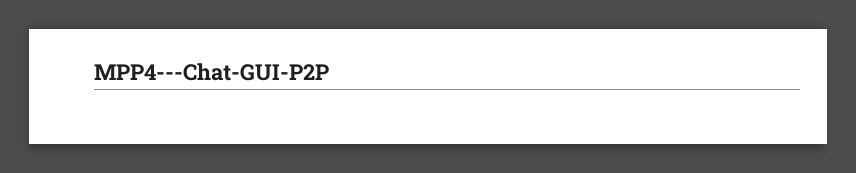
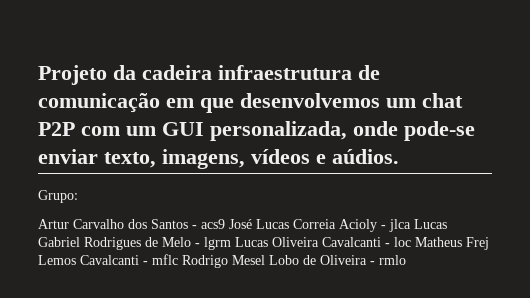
[94,63,329,81] MPP4---Chat-GUI-P2P -> [38,65,380,85] [38,93,463,113] [38,121,475,141] [38,149,399,169] [38,190,78,203] [38,219,447,232] [38,237,489,250] [38,254,406,268] Projeto da cadeira infraestrutura de comunicação em que desenvolvemos um chat P2P com um GUI personalizada, onde pode-se enviar texto, imagens, vídeos e aúdios. // Grupo: // Artur Carvalho dos Santos - acs9 José Lucas Correia Acioly - jlca Lucas Gabriel Rodrigues de Melo - lgrm Lucas Oliveira Cavalcanti - loc Matheus Frej Lemos Cavalcanti - mflc Rodrigo Mesel Lobo de Oliveira - rmlo

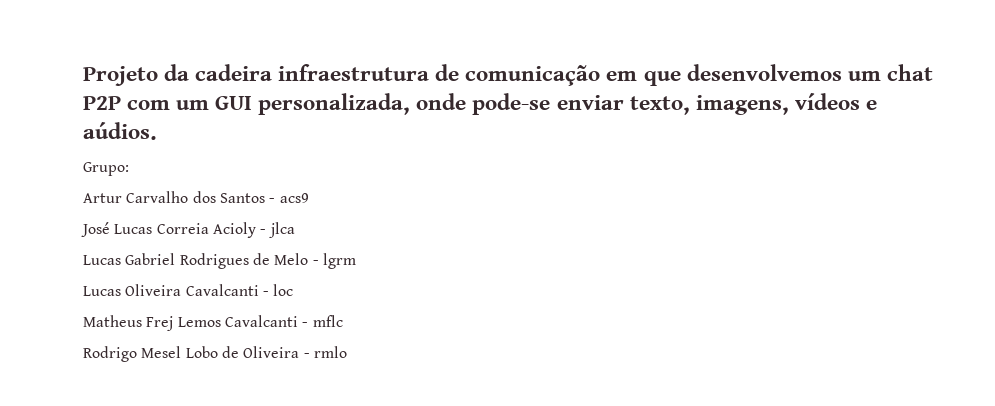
(225, 224) none -> (309, 198) //
(411, 225) none -> (295, 230) //
(231, 243) none -> (356, 261) //
(411, 242) none -> (294, 290) //
(178, 259) none -> (343, 321) //

